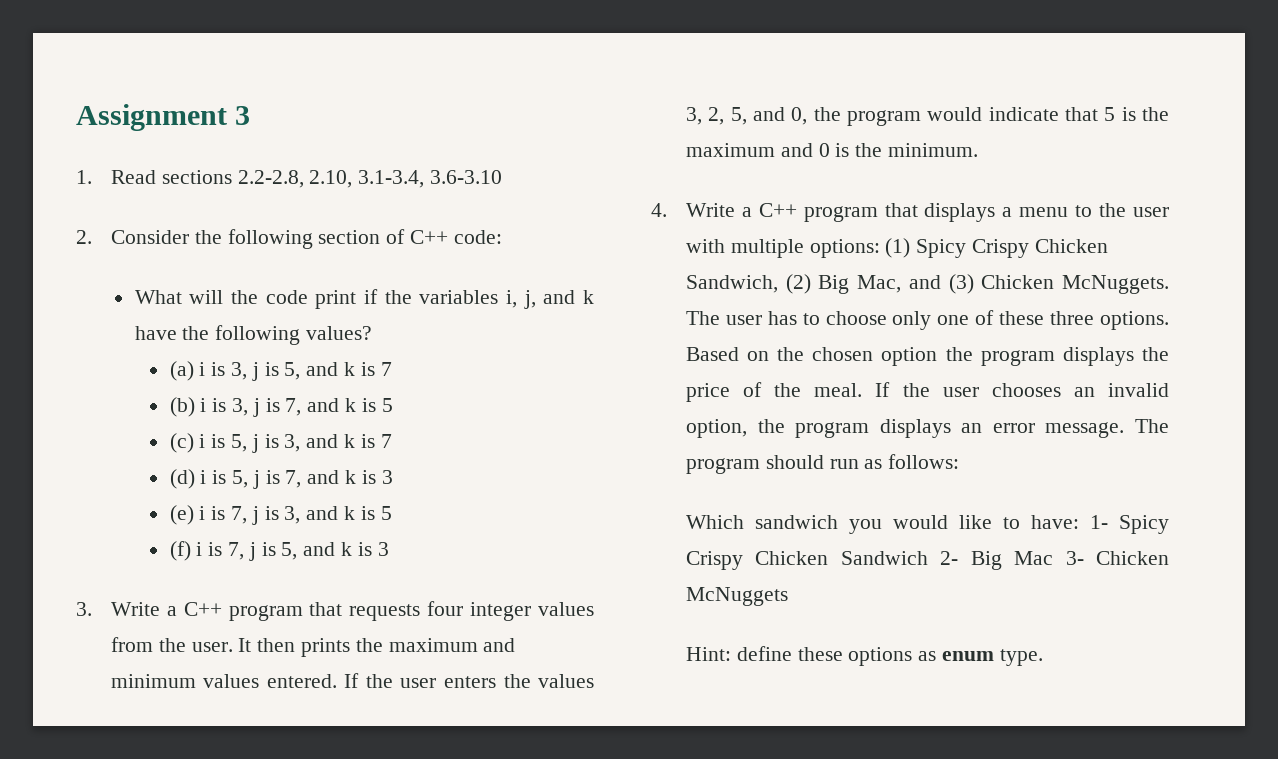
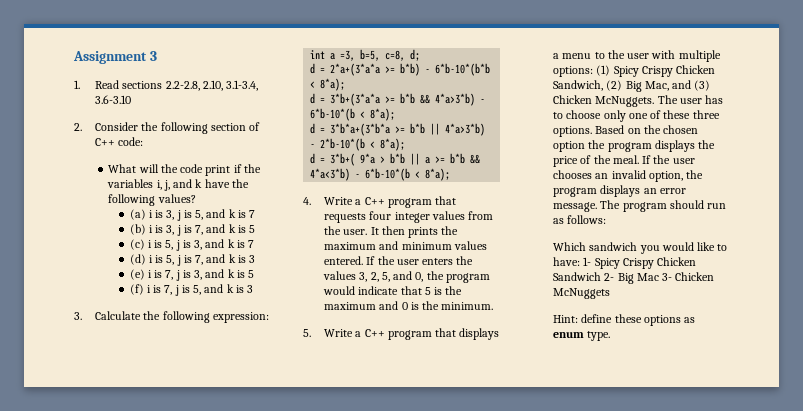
(92, 609) none -> [95,311,269,323] [310,49,421,61] [310,63,491,76] [310,78,346,91] [310,93,486,106] [310,108,396,121] [310,123,486,136] [310,138,406,151] [310,153,481,166] [310,168,451,181] [303,197,311,205] Calculate the following expression: // int a =3, b=5, c=8, d; // d = 2*a+(3*a*a >= b*b) - 6*b-10*(b*b < 8*a); // d = 3*b+(3*a*a >= b*b && 4*a>3*b) - 6*b-10*(b < 8*a); // d = 3*b*a+(3*b*a >= b*b || 4*a>3*b) - 2*b-10*(b < 8*a); // d = 3*b+( 9*a > b*b || a >= b*b && 4*a<3*b) - 6*b-10*(b < 8*a); // 4.
[651,203,667,217] 4. -> [303,329,311,337] 5.

